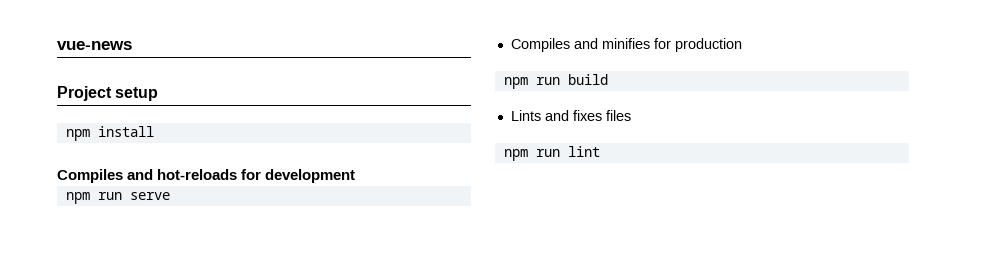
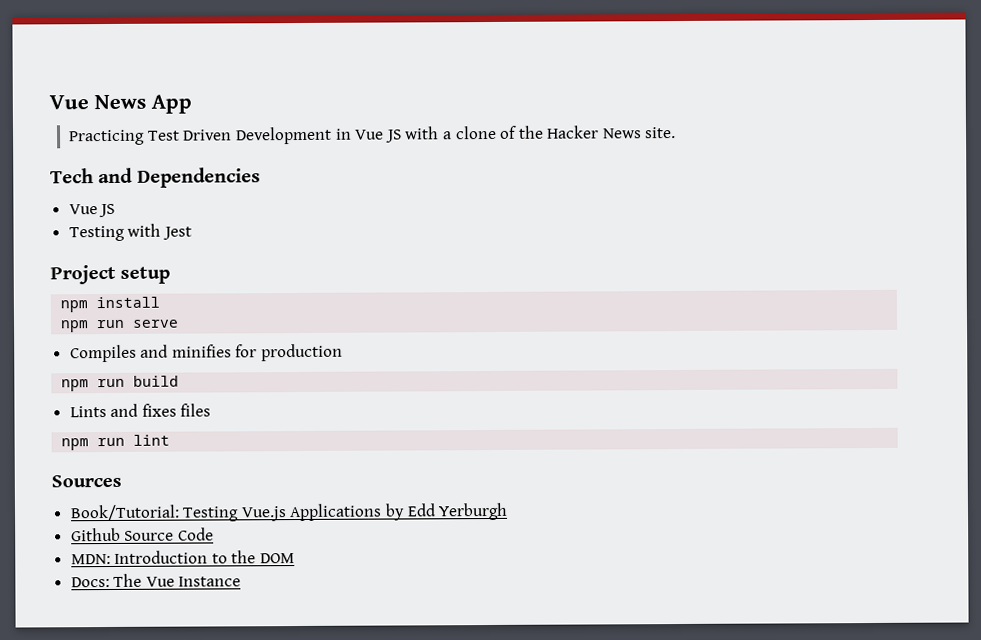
[57,41,132,50] vue-news -> [49,94,192,114] [69,125,677,146] [50,167,261,188] [68,203,116,218] [68,223,192,242] Vue News App // Practicing Test Driven Development in Vue JS with a clone of the Hacker News site. // Tech and Dependencies // Vue JS // Testing with Jest
[57,169,356,183] // Compiles and hot-reloads for development -> (161, 302) none
(600, 151) none -> [51,474,122,488] [69,502,509,522] [70,527,214,542] [70,550,296,565] [70,573,242,588] // Sources // Book/Tutorial: Testing Vue.js Applications by Edd Yerburgh // Github Source Code // MDN: Introduction to the DOM // Docs: The Vue Instance

